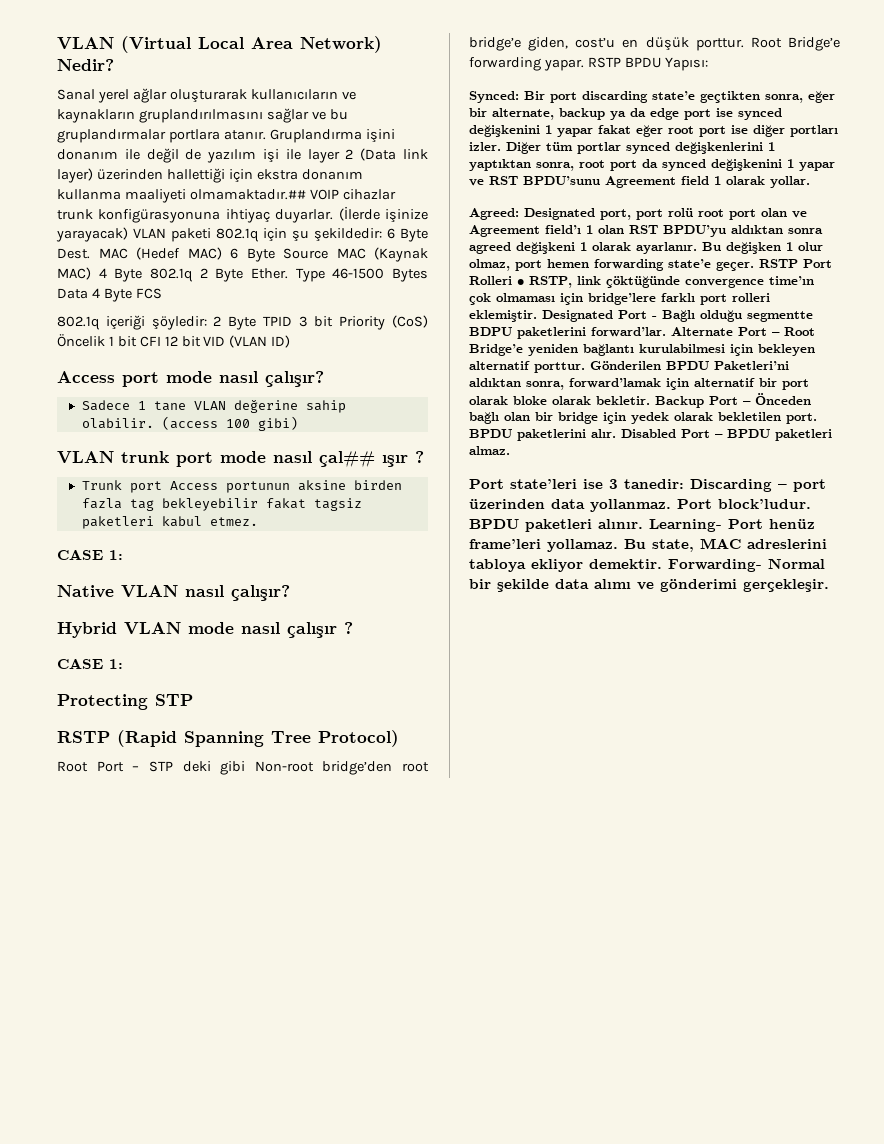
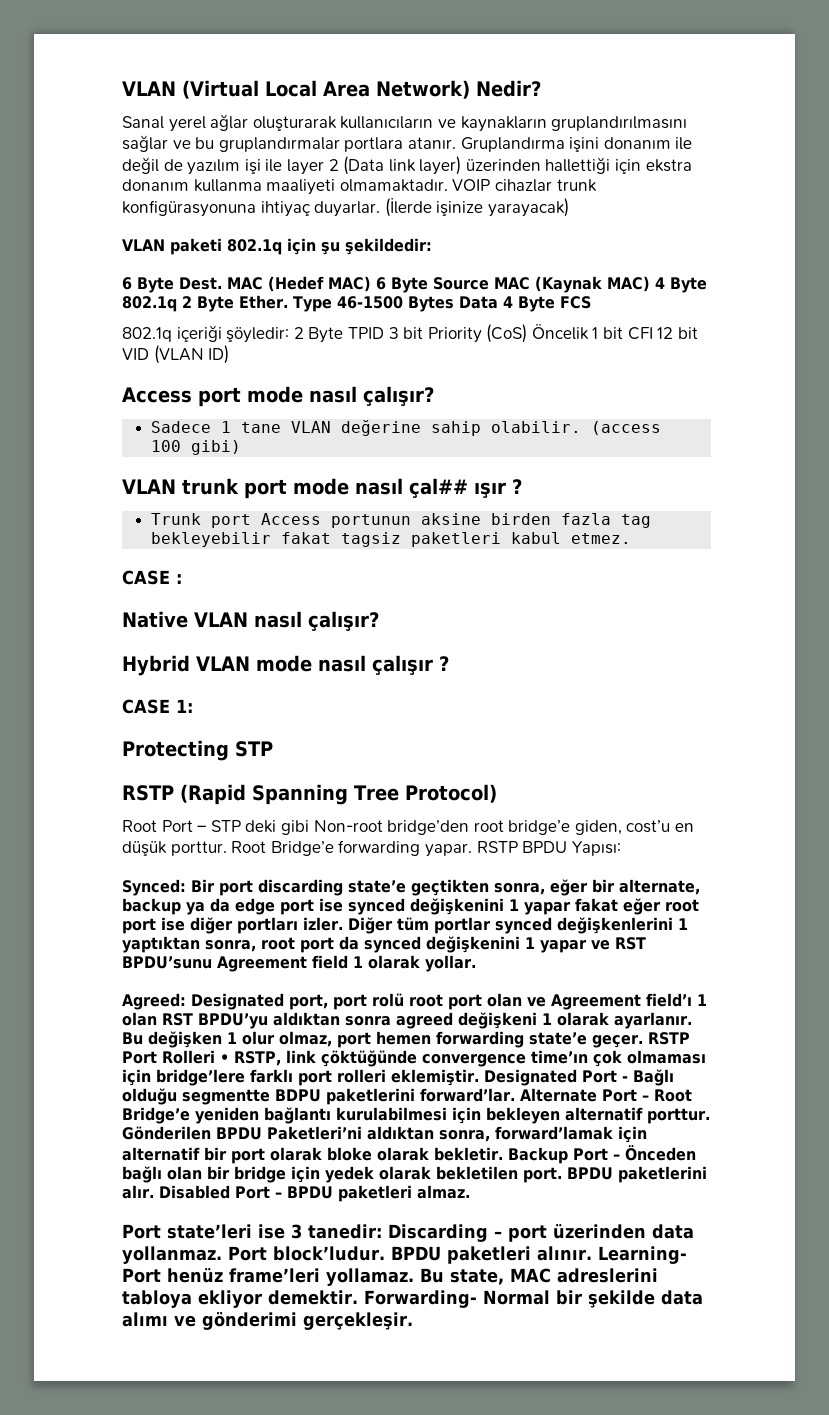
[189,189,306,200] olmamaktadır.## -> [339,179,448,192] olmamaktadır.
(128, 234) none -> (569, 207) //
(382, 235) none -> (432, 246) //
[109,550,123,560] 1: -> [176,574,182,584] :

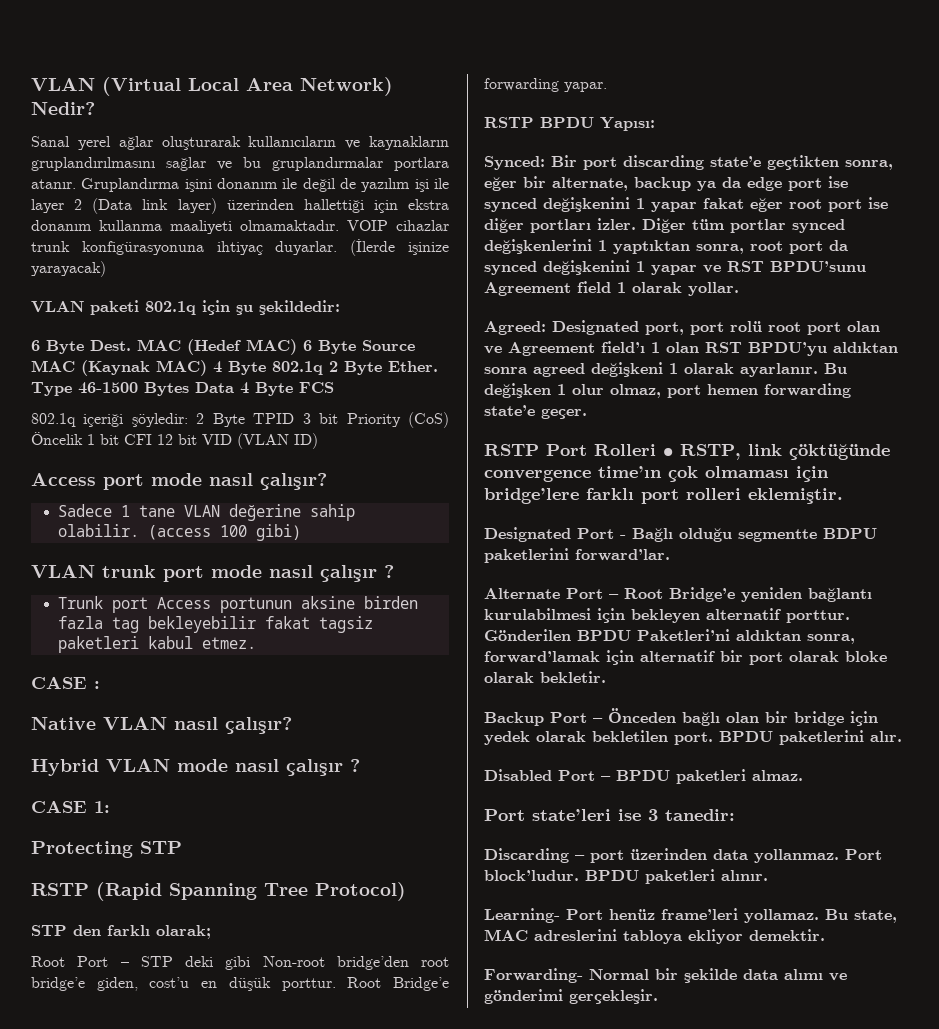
[409,478,506,498] çal## ışır -> [320,565,377,582] çalışır
(497, 793) none -> [31,925,211,939] // STP den farklı olarak;
(472, 850) none -> (607, 87) //
(643, 1041) none -> (587, 413) //
(479, 1077) none -> (843, 496) //
(515, 1095) none -> (670, 555) //
(503, 1154) none -> (606, 677) //
(154, 1192) none -> (902, 736) //
(382, 1231) none -> (735, 815) //
(592, 1253) none -> (768, 875) //
(358, 1297) none -> (825, 935) //

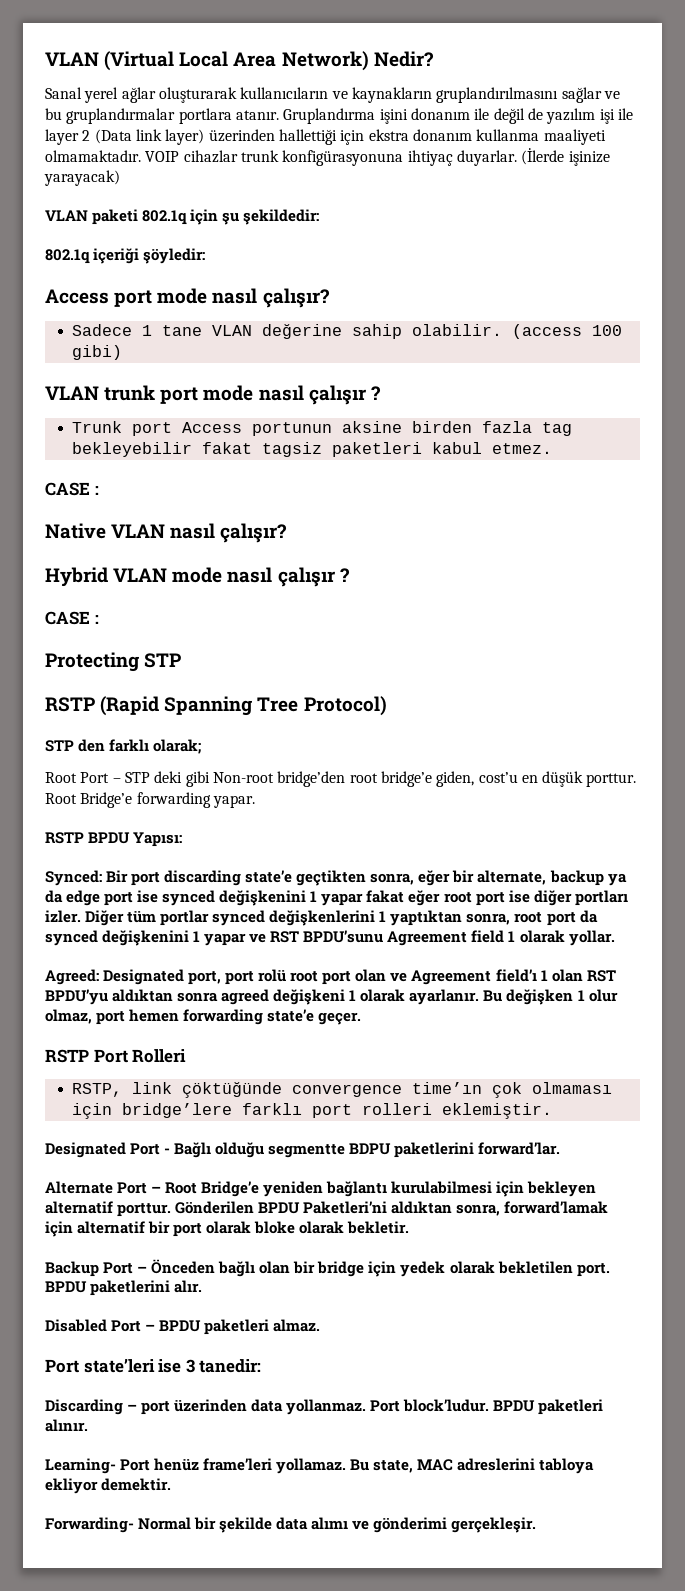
[31,339,415,355] [31,360,438,376] [31,382,334,396] [31,412,450,428] [31,432,318,449] 6 Byte Dest. MAC (Hedef MAC) 6 Byte Source MAC (Kaynak MAC) 4 Byte 802.1q 2 Byte Ether. Type 46-1500 Bytes Data 4 Byte FCS // 802.1q içeriği şöyledir: 2 Byte TPID 3 bit Priority (CoS) Öncelik 1 bit CFI 12 bit VID (VLAN ID) -> [45,248,206,264] 802.1q içeriği şöyledir:
[94,801,110,813] 1: -> [94,615,99,624] :
[663,448,673,456] • -> (187, 1056) //

